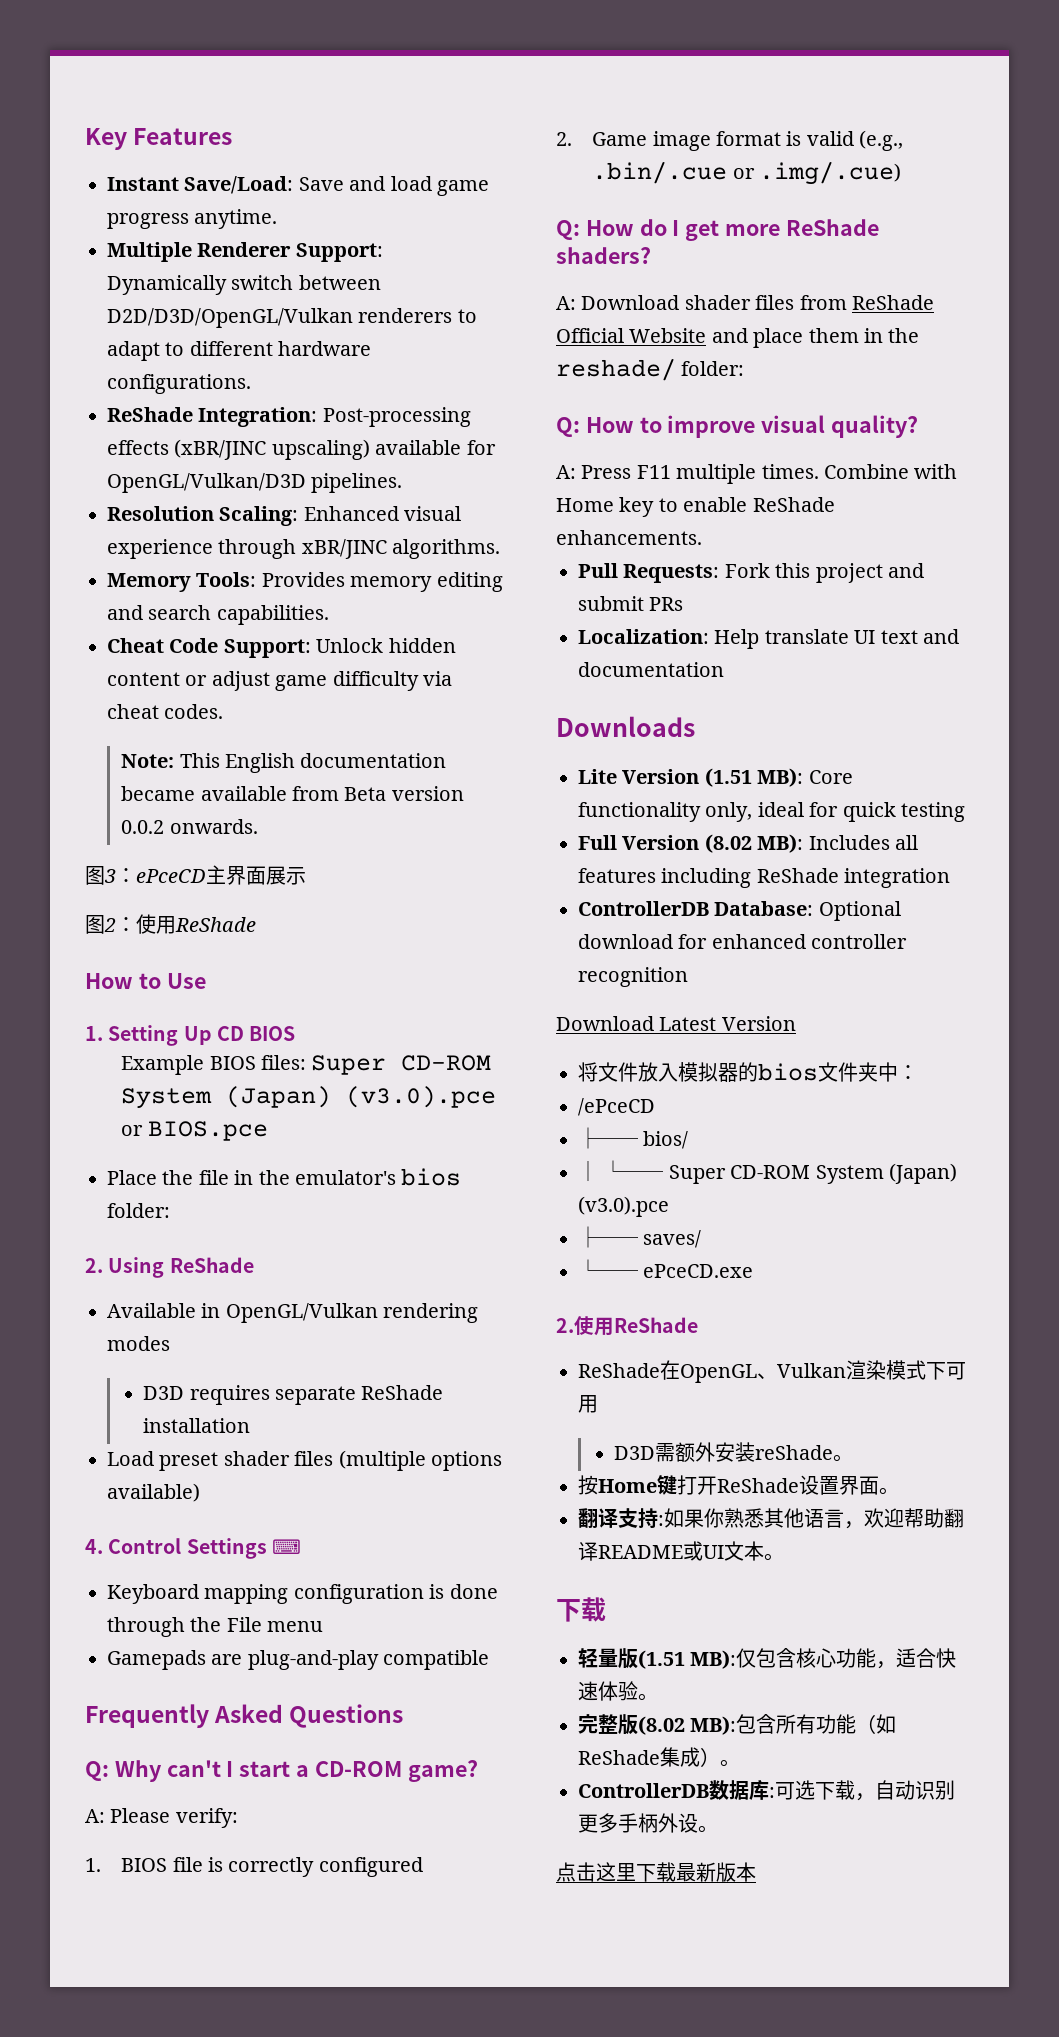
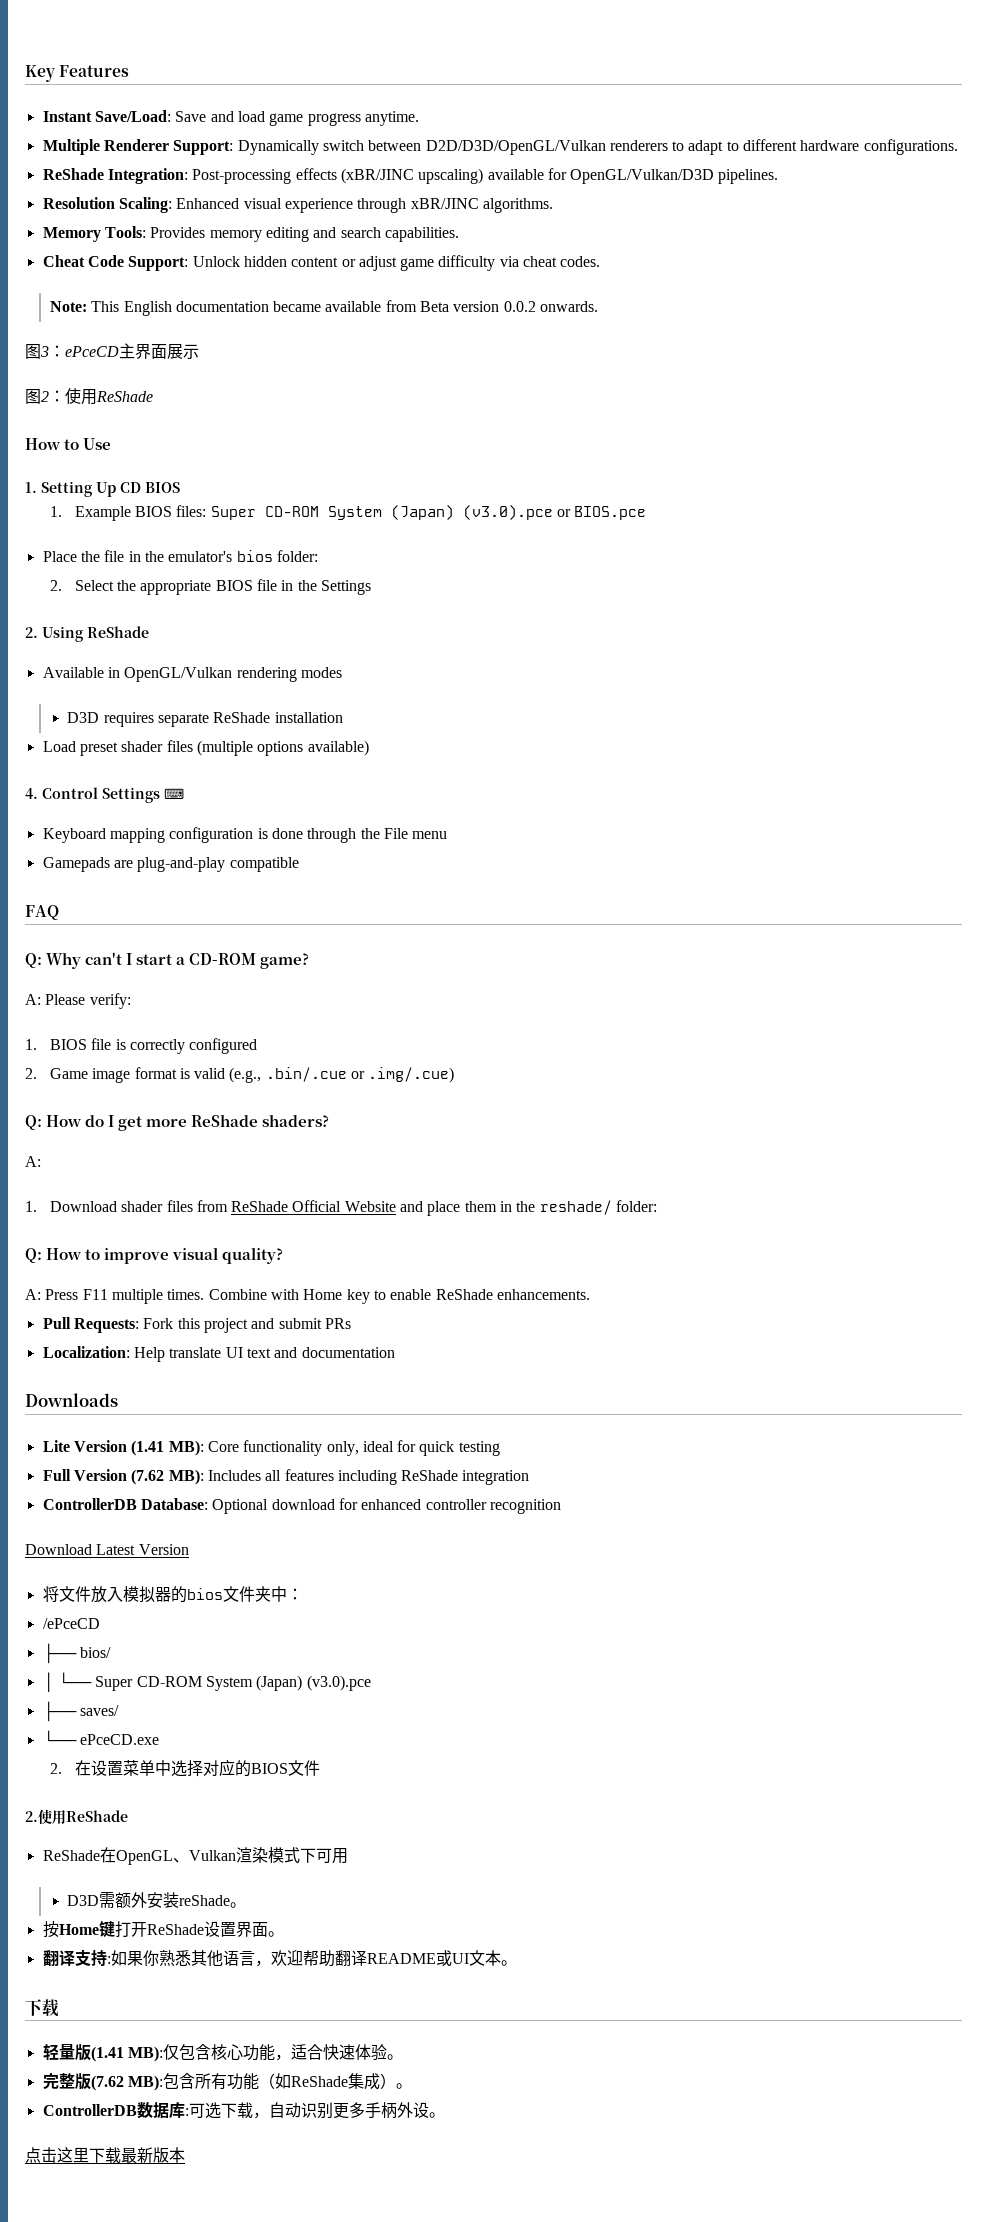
(296, 1033) none -> [49,506,62,517] 1.
(170, 1210) none -> [49,579,372,595] // 2. Select the appropriate BIOS file in the Settings
[85,1704,404,1728] Frequently Asked Questions -> [25,905,59,920] FAQ
(576, 303) none -> [25,1201,37,1212] // 1.
[704,768,752,787] (1.51 -> [131,1440,165,1456] (1.41
[704,834,752,853] (8.02 -> [131,1469,165,1485] (7.62
(754, 1271) none -> [49,1759,320,1777] // 2.在设置菜单中选择对应的BIOS文件
[638,1650,685,1669] (1.51 -> [90,2046,124,2062] (1.41
[638,1716,685,1735] (8.02 -> [90,2075,124,2091] (7.62

